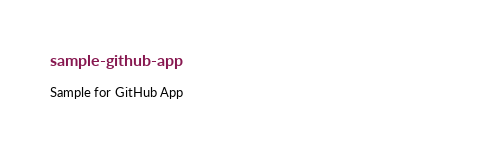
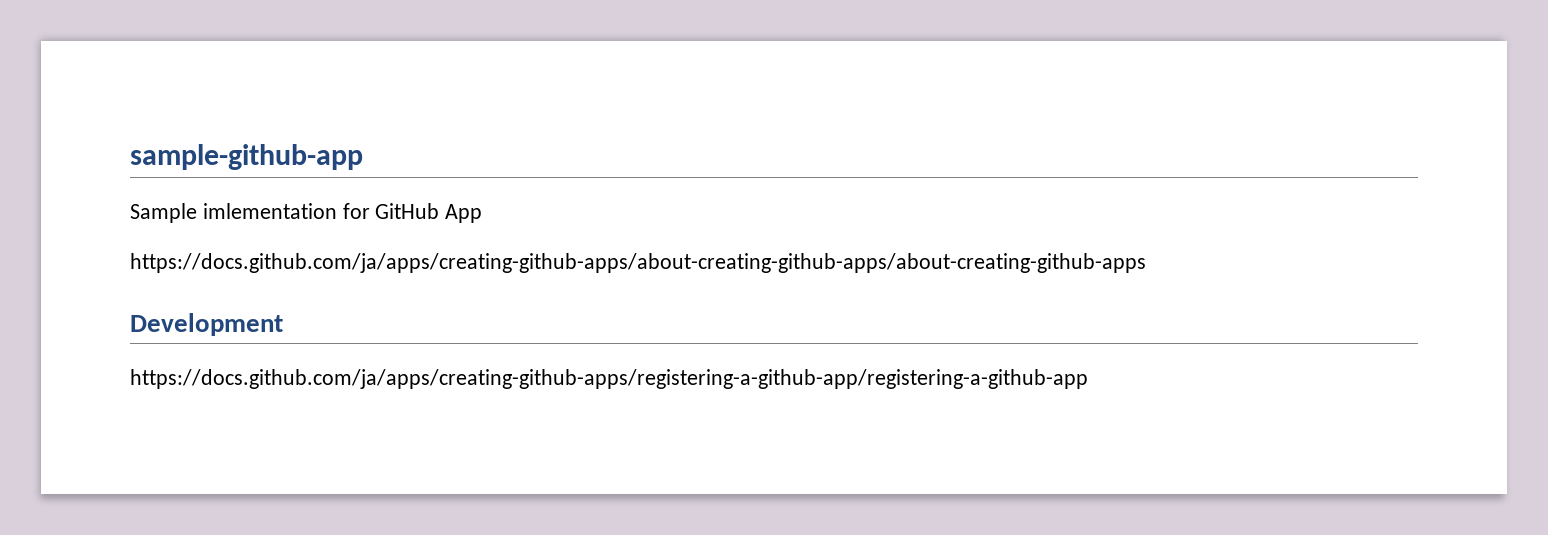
(91, 93) none -> [202,203,337,219] imlementation
(184, 93) none -> [130,253,1146,273] [130,313,283,336] [130,369,1088,389] // https://docs.github.com/ja/apps/creating-github-apps/about-creating-github-apps/about-creating-github-apps // Development // https://docs.github.com/ja/apps/creating-github-apps/registering-a-github-app/registering-a-github-app

